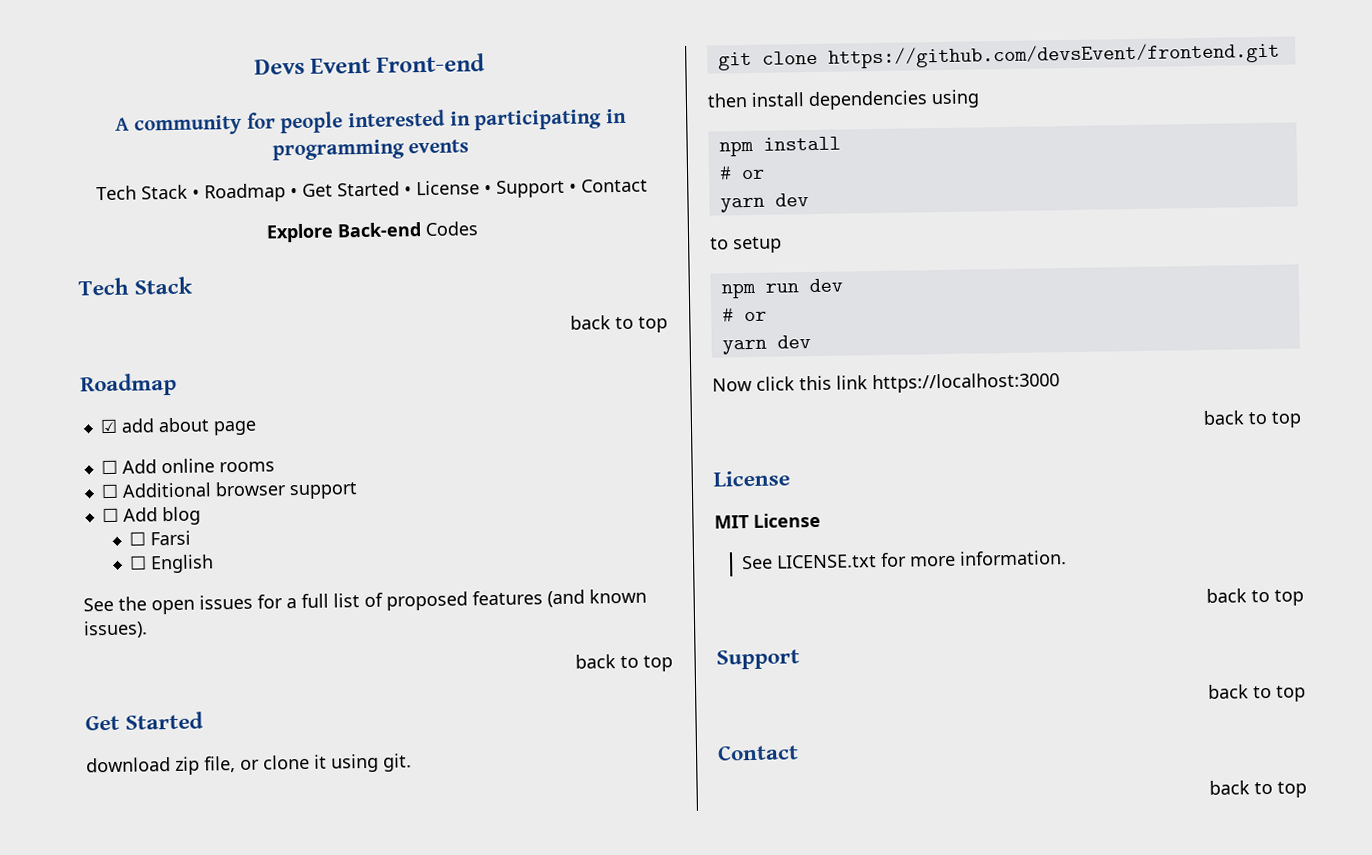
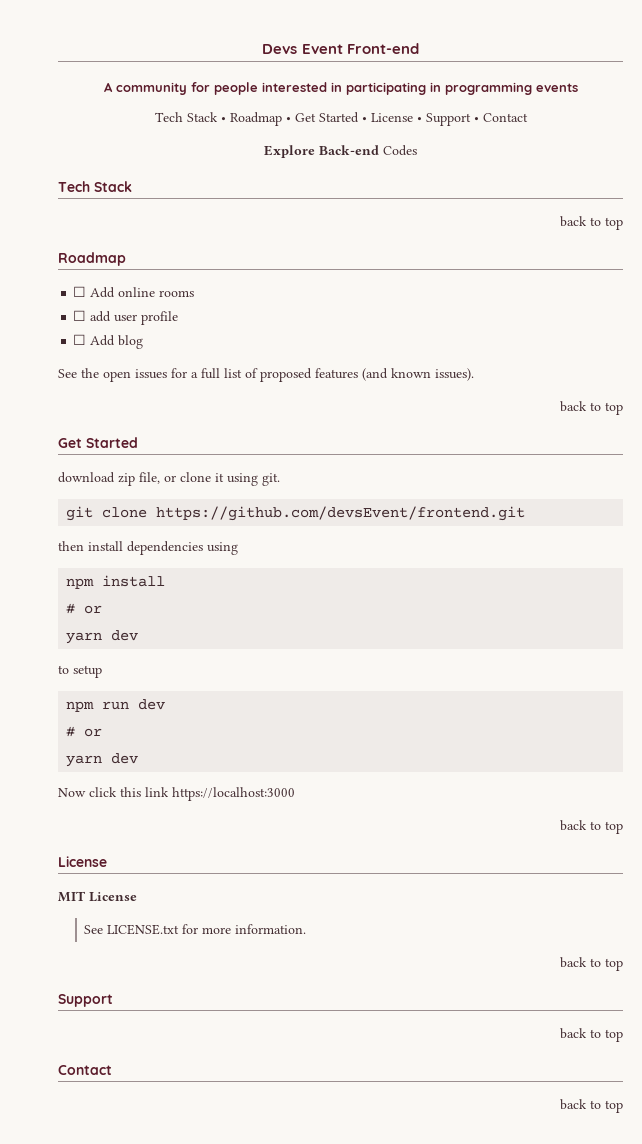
[99,417,257,436] // ☑ add about page -> (126, 259) none
[121,481,358,500] Additional browser support -> [90,311,179,325] add user profile
[129,530,192,546] [129,554,215,574] // ☐ Farsi // ☐ English -> (144, 342) none

